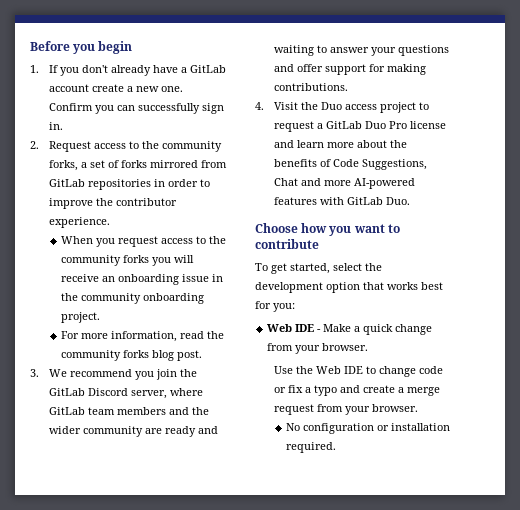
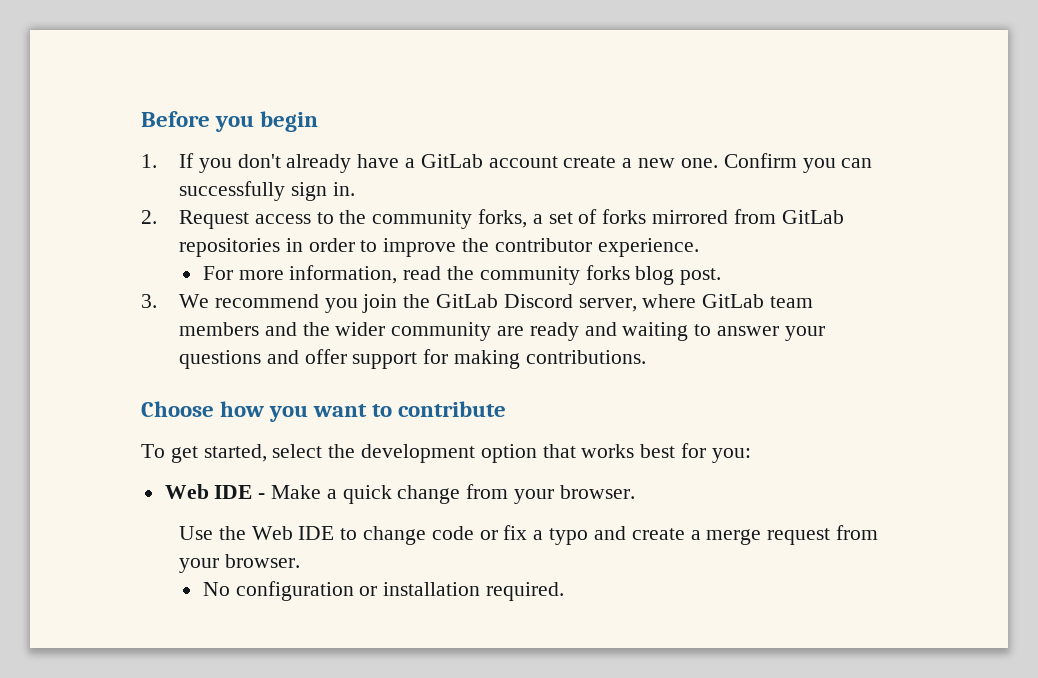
[61,236,227,247] [61,255,195,266] [61,274,224,285] [61,293,205,304] [61,312,101,323] // When you request access to the community forks you will receive an onboarding issue in the community onboarding project. -> (699, 247) none
[255,102,430,113] [274,121,447,132] [274,140,408,148] [274,159,428,170] [274,178,416,189] [274,197,411,205] // 4. Visit the Duo access project to request a GitLab Duo Pro license and learn more about the benefits of Code Suggestions, Chat and more AI-powered features with GitLab Duo. -> (646, 357) none

